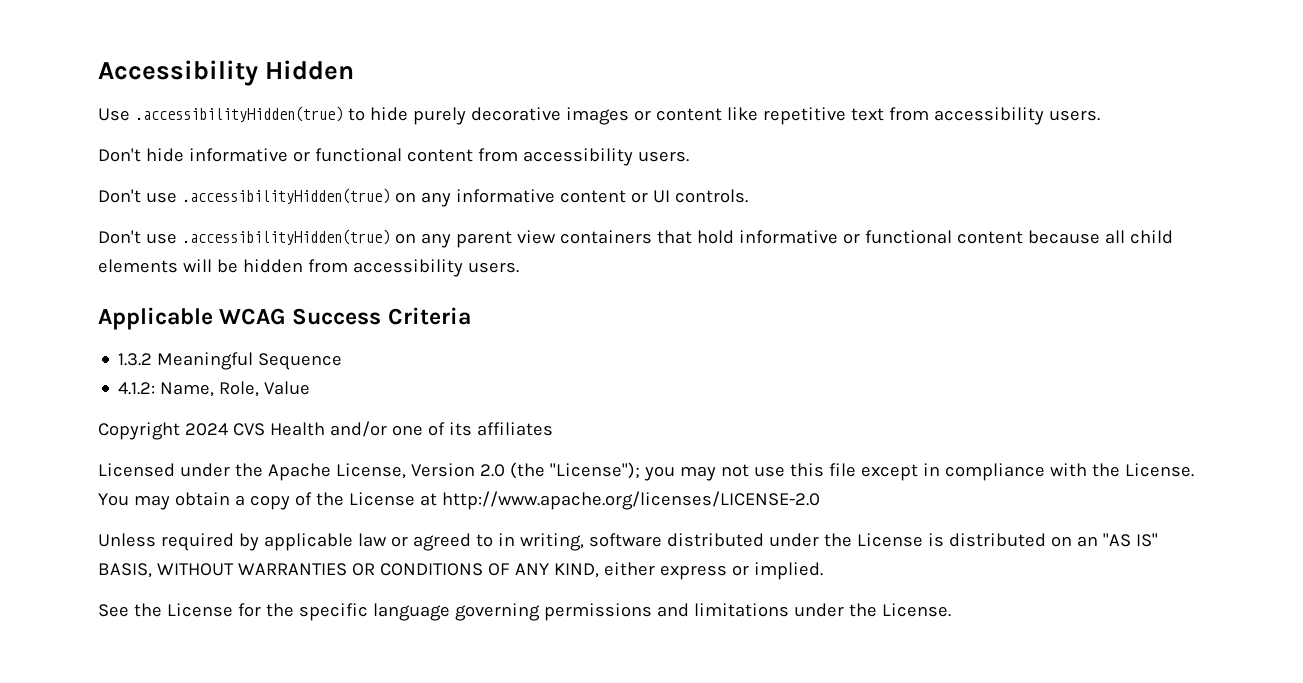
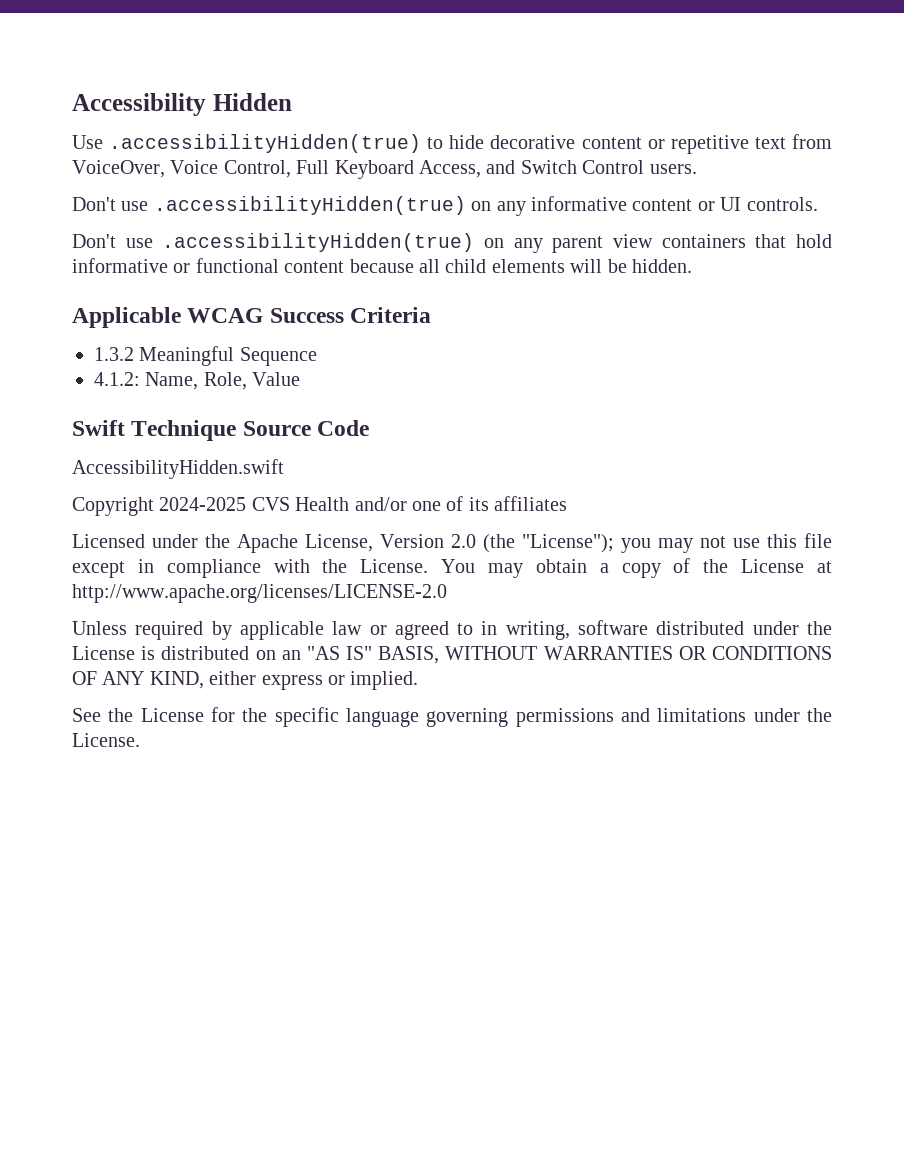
[412,107,1100,125] [98,148,633,166] purely decorative images or content like repetitive text from accessibility users. // Don't hide informative or functional content from accessibility -> [490,134,832,154] [72,160,645,179] decorative content or repetitive text from VoiceOver, Voice Control, Full Keyboard Access, and Switch Control
[242,259,519,277] hidden from accessibility users. -> [631,259,692,273] hidden.
(311, 388) none -> [72,420,370,441] [72,459,284,479] // Swift Technique Source Code // AccessibilityHidden.swift
[184,423,228,436] 2024 -> [159,497,247,511] 2024-2025

